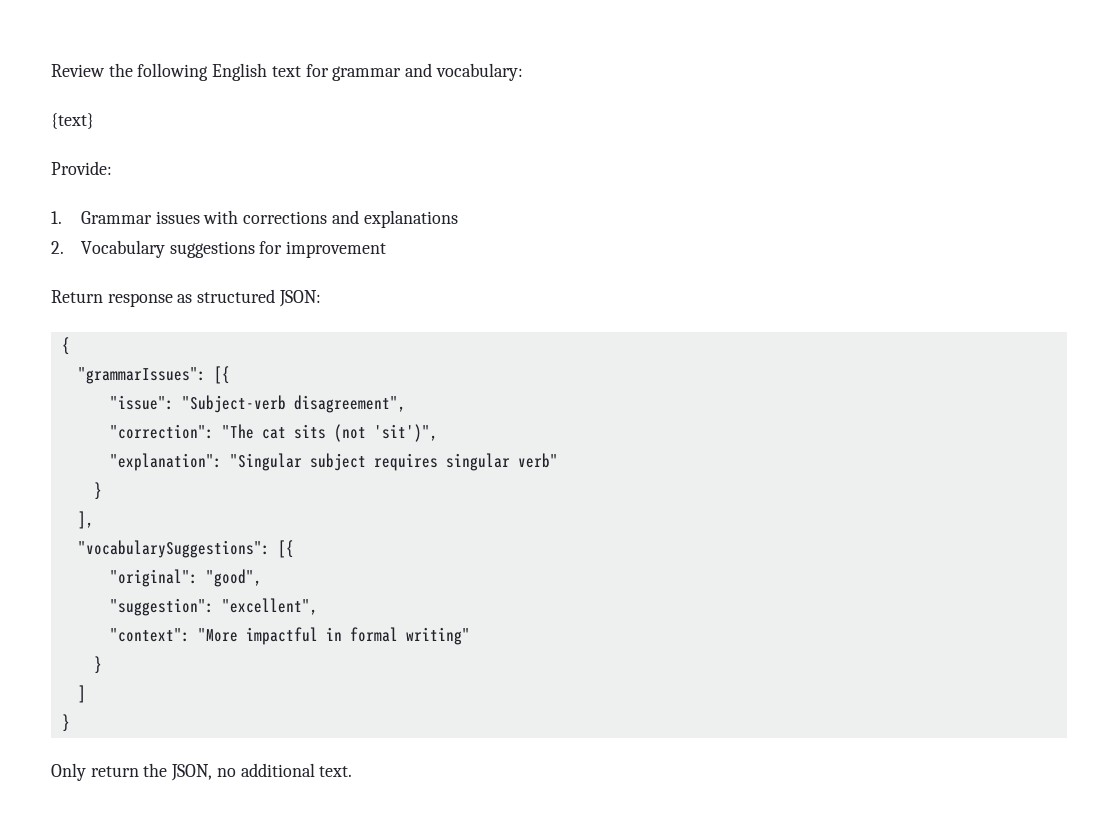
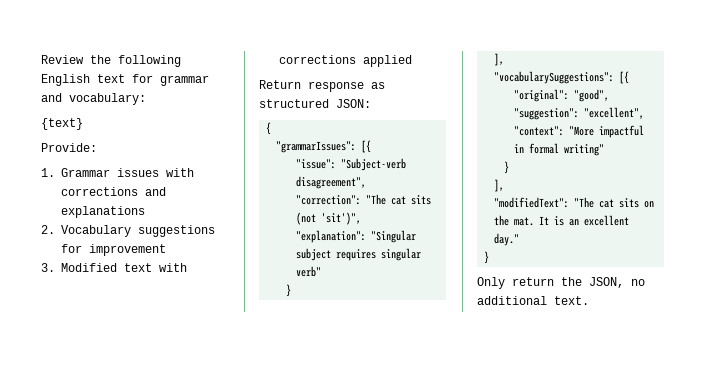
(387, 249) none -> [41,263,188,272] [279,55,413,67] // 3. Modified text with corrections applied
[77,685,86,703] ] -> [494,179,505,192] [494,197,655,208] [494,215,630,226] [494,233,520,246] ], // "modifiedText": "The cat sits on the mat. It is an excellent day."

